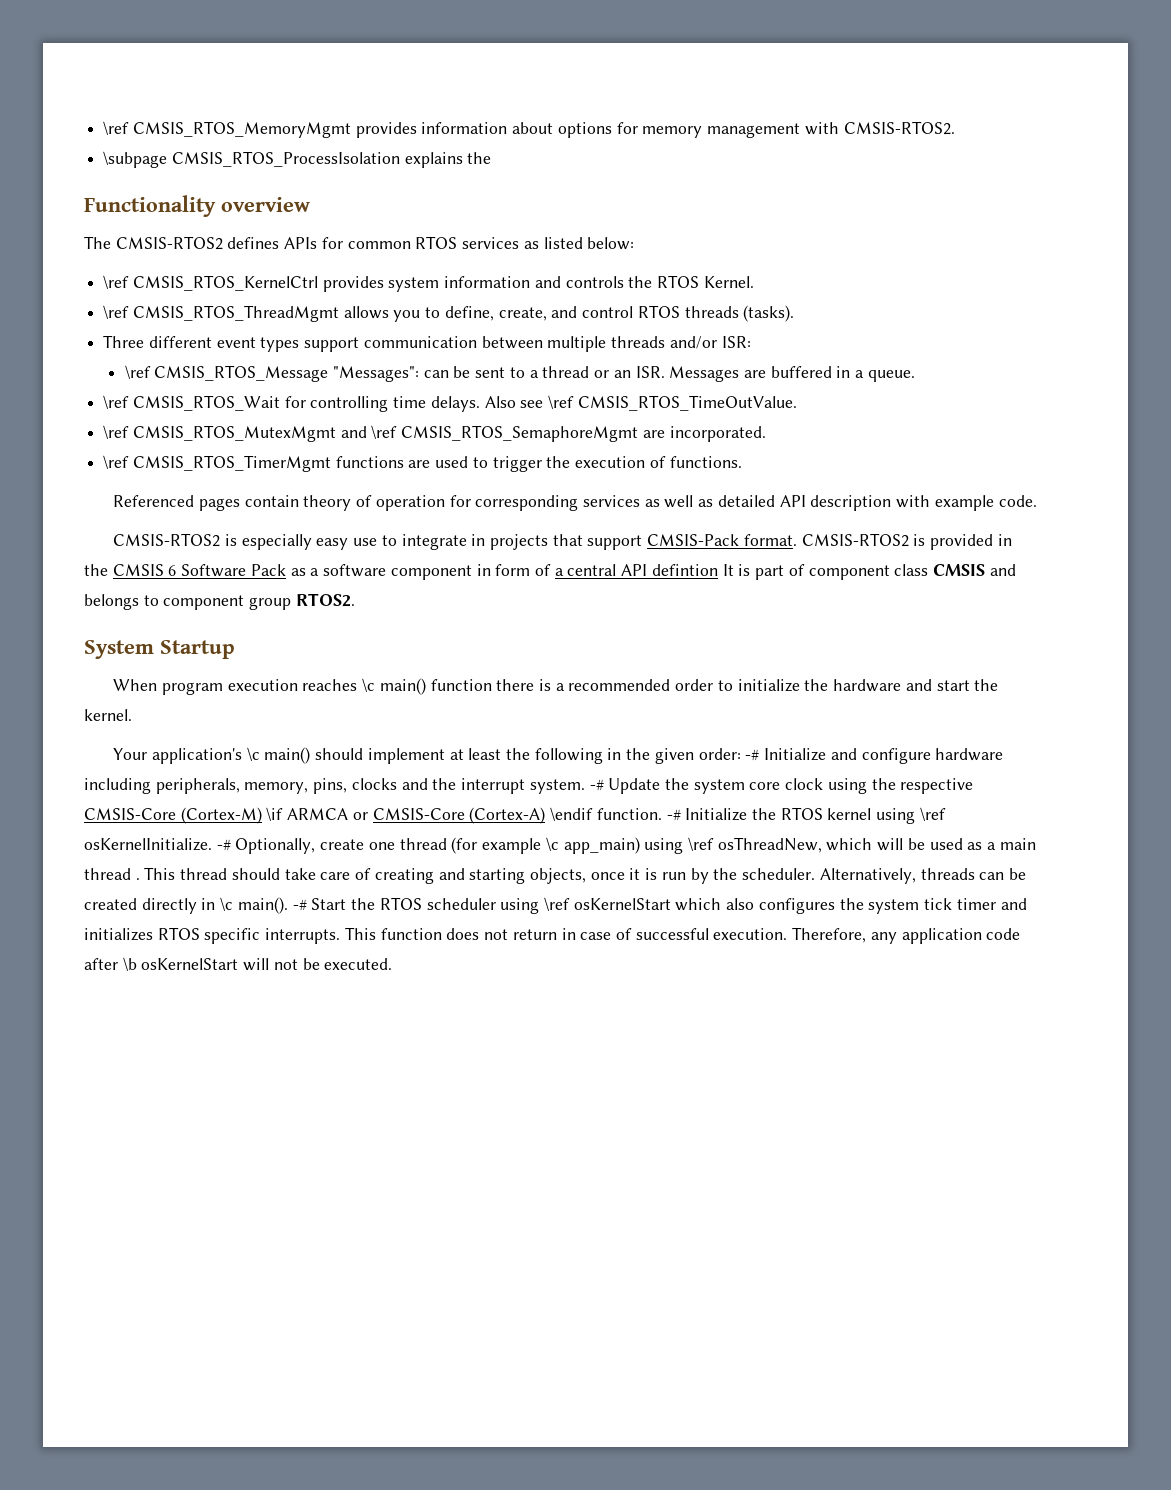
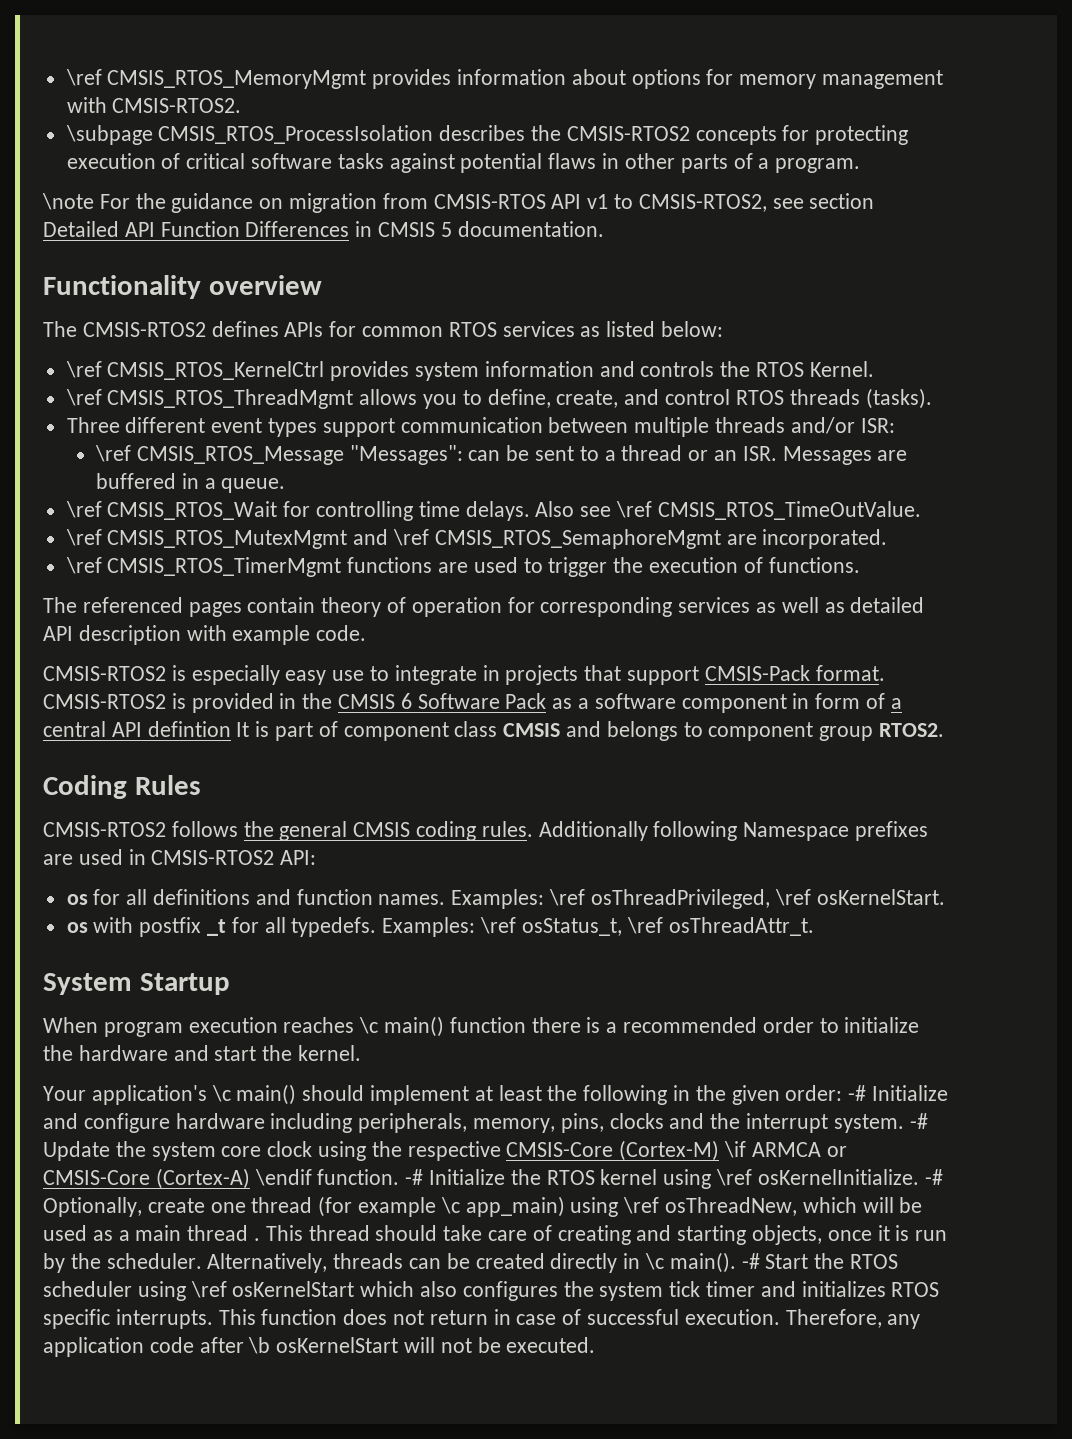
[404,152,492,168] explains the -> [439,125,909,145] [66,153,861,173] [42,193,875,213] [43,221,604,237] describes the CMSIS-RTOS2 concepts for protecting execution of critical software tasks against potential flaws in other parts of a program. // \note For the guidance on migration from CMSIS-RTOS API v1 to CMSIS-RTOS2, see section Detailed API Function Differences in CMSIS 5 documentation.
[113,495,195,507] Referenced -> [43,597,183,613] The referenced
(355, 600) none -> [43,775,201,799] [43,821,929,841] [43,849,317,865] [66,889,945,909] [66,917,814,937] // Coding Rules // CMSIS-RTOS2 follows the general CMSIS coding rules. Additionally following Namespace prefixes are used in CMSIS-RTOS2 API: // os for all definitions and function names. Examples: \ref osThreadPrivileged, \ref osKernelStart. // os with postfix _t for all typedefs. Examples: \ref osStatus_t, \ref osThreadAttr_t.

